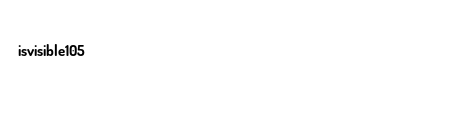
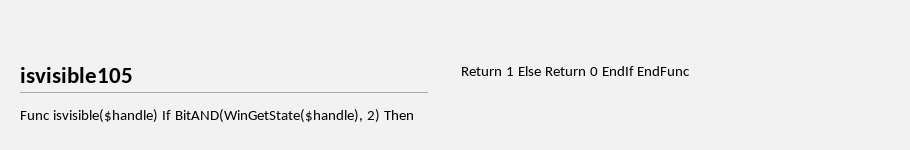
(85, 50) none -> [20,109,414,123] [461,66,691,76] // Func isvisible($handle) If BitAND(WinGetState($handle), 2) Then Return 1 Else Return 0 EndIf EndFunc

